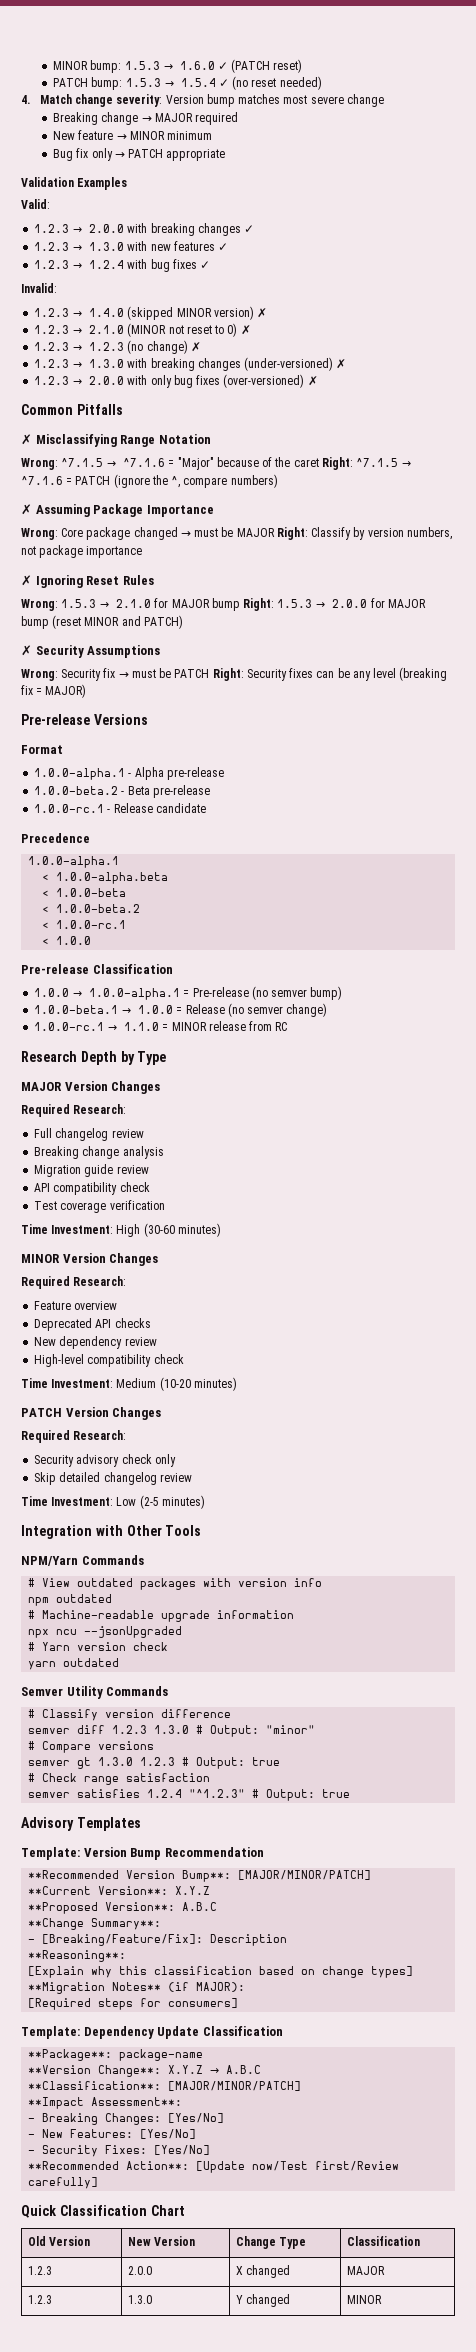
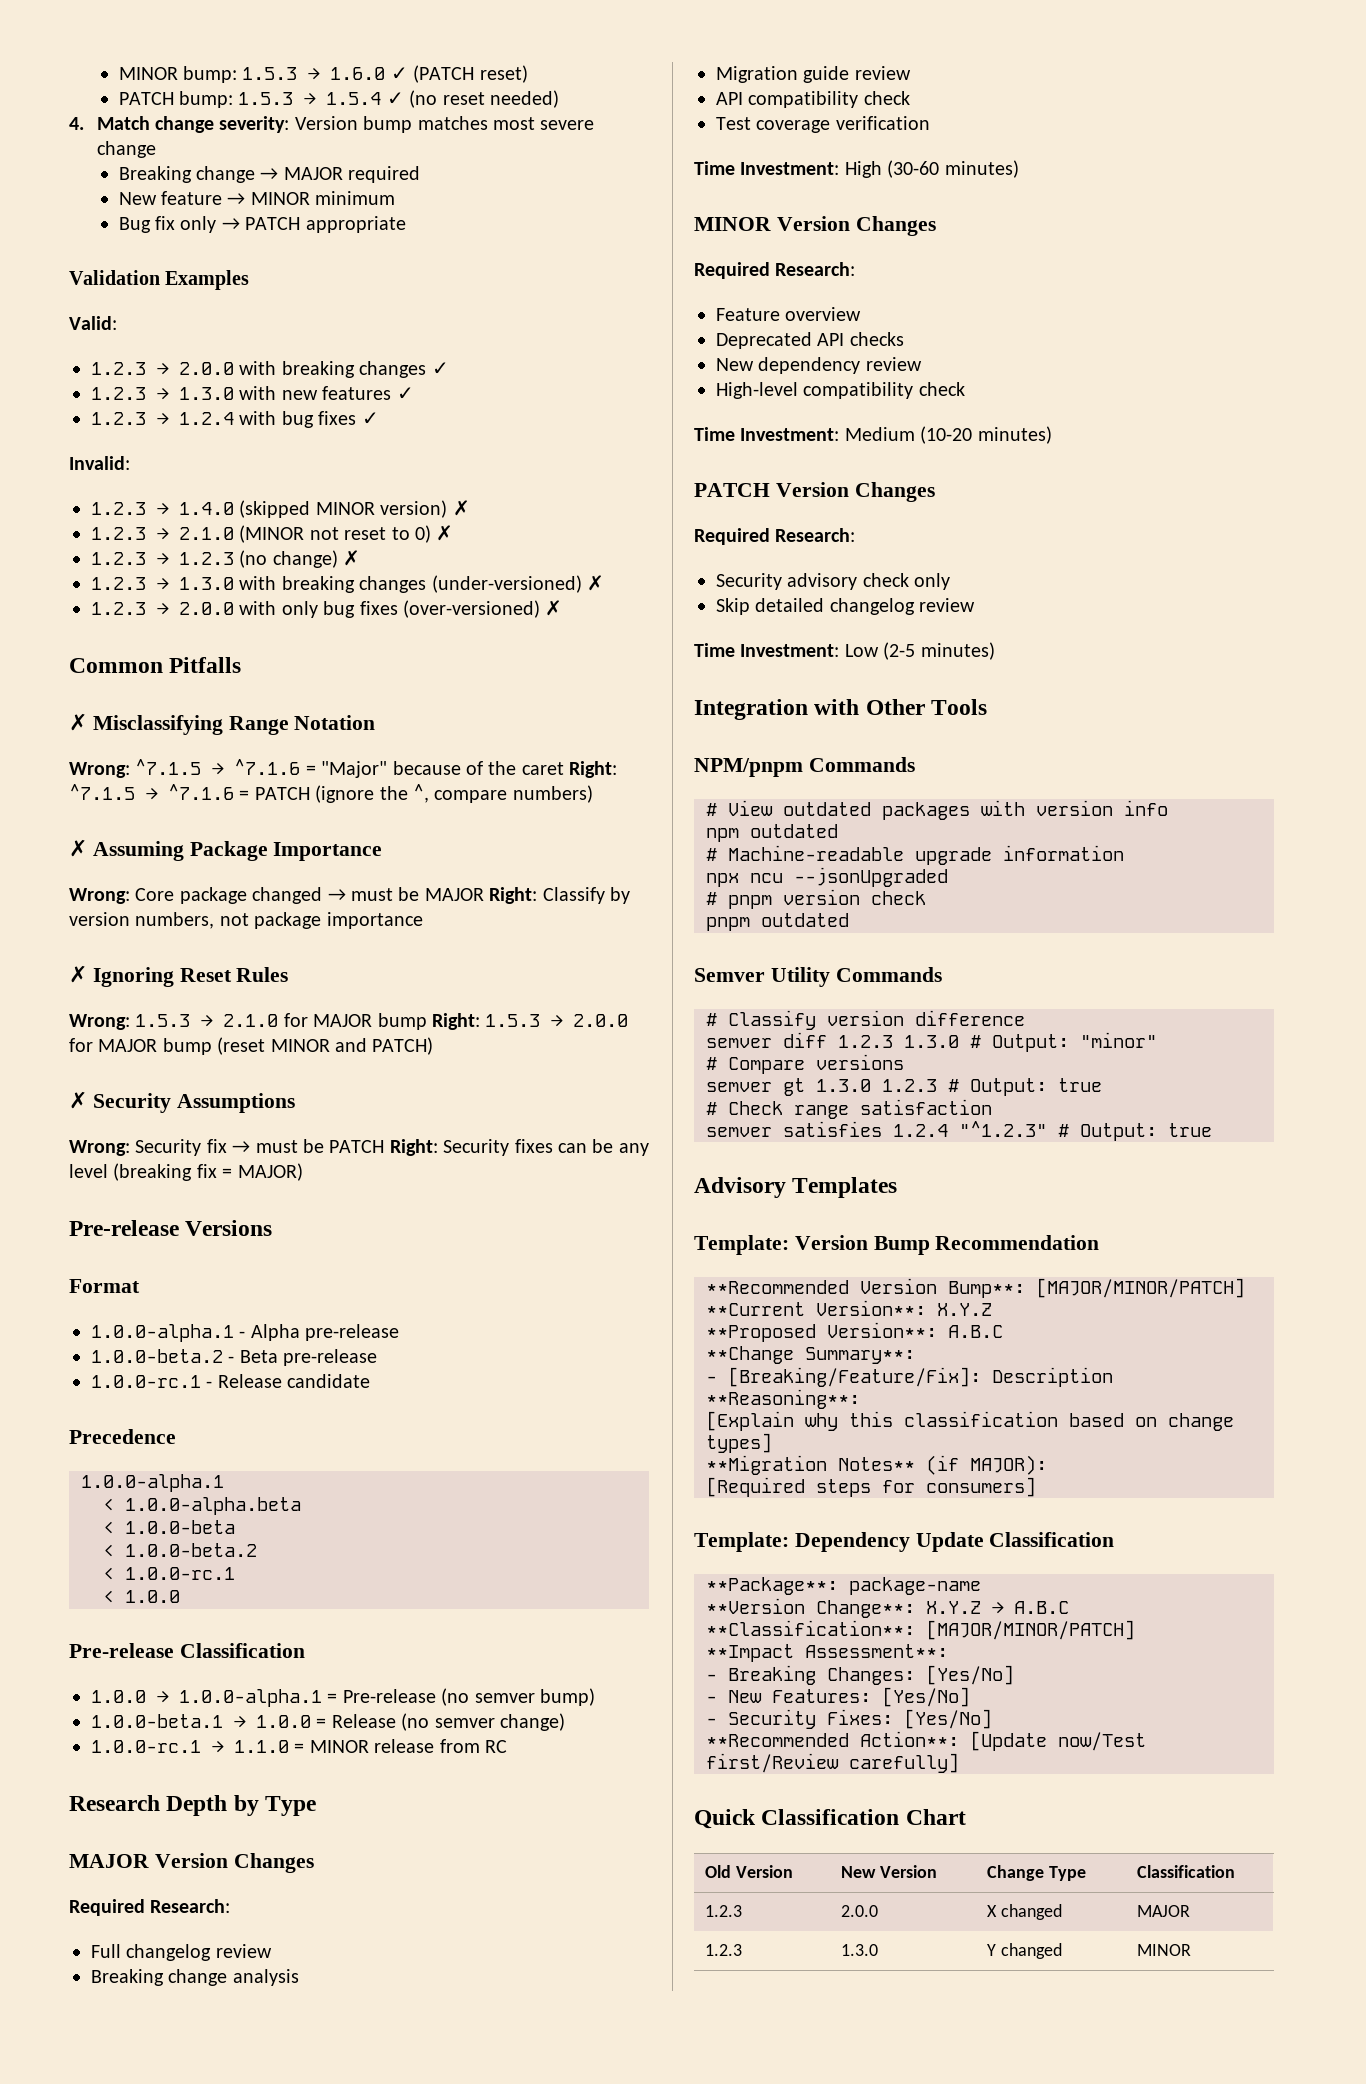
[21,1556,78,1566] NPM/Yarn -> [694,758,803,777] NPM/pnpm
[42,1642,71,1651] Yarn -> [728,895,772,909] pnpm
[28,1661,57,1670] yarn -> [706,917,750,931] pnpm

